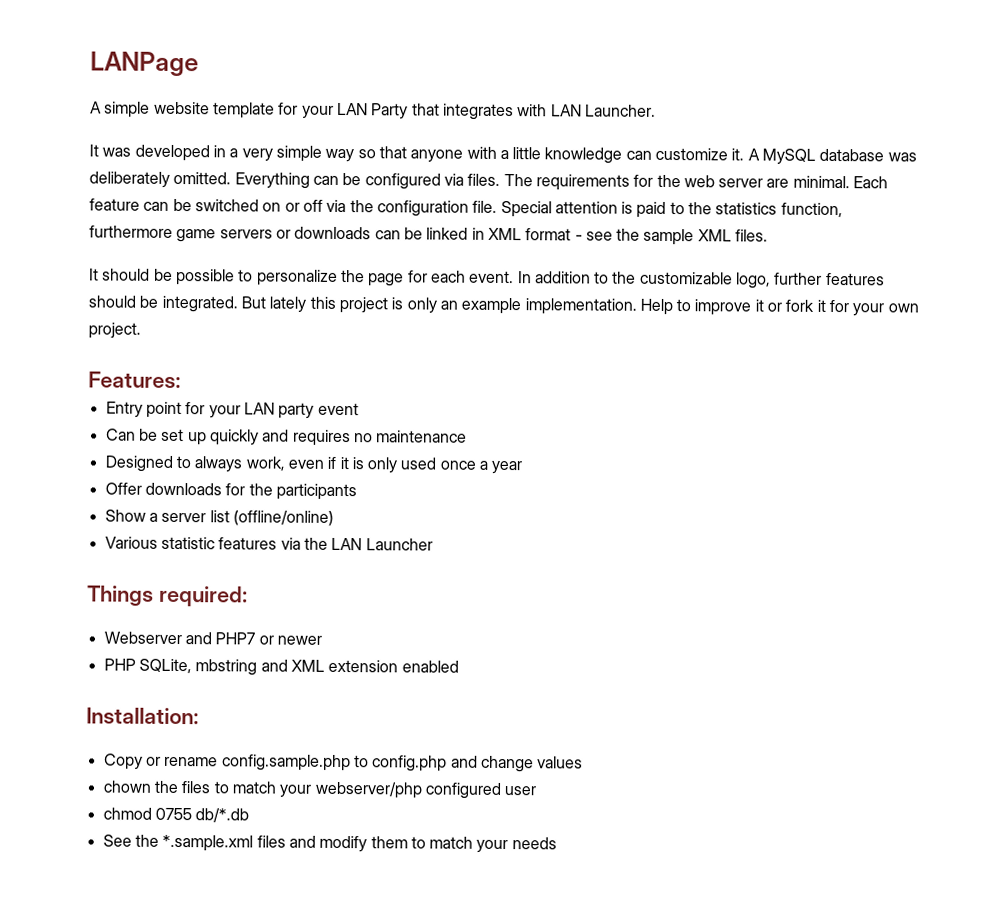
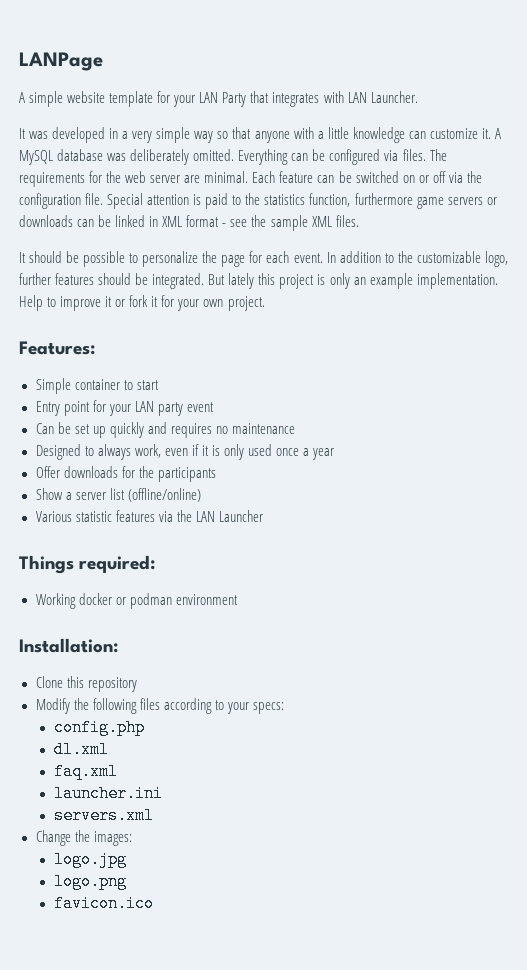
(181, 380) none -> [35,378,159,394] // Simple container to start
[103,631,322,645] [103,658,459,676] [86,707,199,725] [103,753,584,773] [102,780,537,799] [102,807,250,823] [102,834,557,854] Webserver and PHP7 or newer // PHP SQLite, mbstring and XML extension enabled // Installation: // Copy or rename config.sample.php to config.php and change values // chown the files to match your webserver/php configured user // chmod 0755 db/*.db // See the *.sample.xml files and modify them to match your needs -> [35,593,238,609] [19,638,118,653] [35,676,137,692] [35,698,284,714] [53,719,145,736] [53,741,109,758] [53,763,118,780] [53,785,163,802] [53,807,154,824] [35,830,132,846] [53,851,127,868] [53,873,127,890] [53,895,154,912] Working docker or podman environment // Installation: // Clone this repository // Modify the following files according to your specs: // config.php // dl.xml // faq.xml // launcher.ini // servers.xml // Change the images: // logo.jpg // logo.png // favicon.ico

